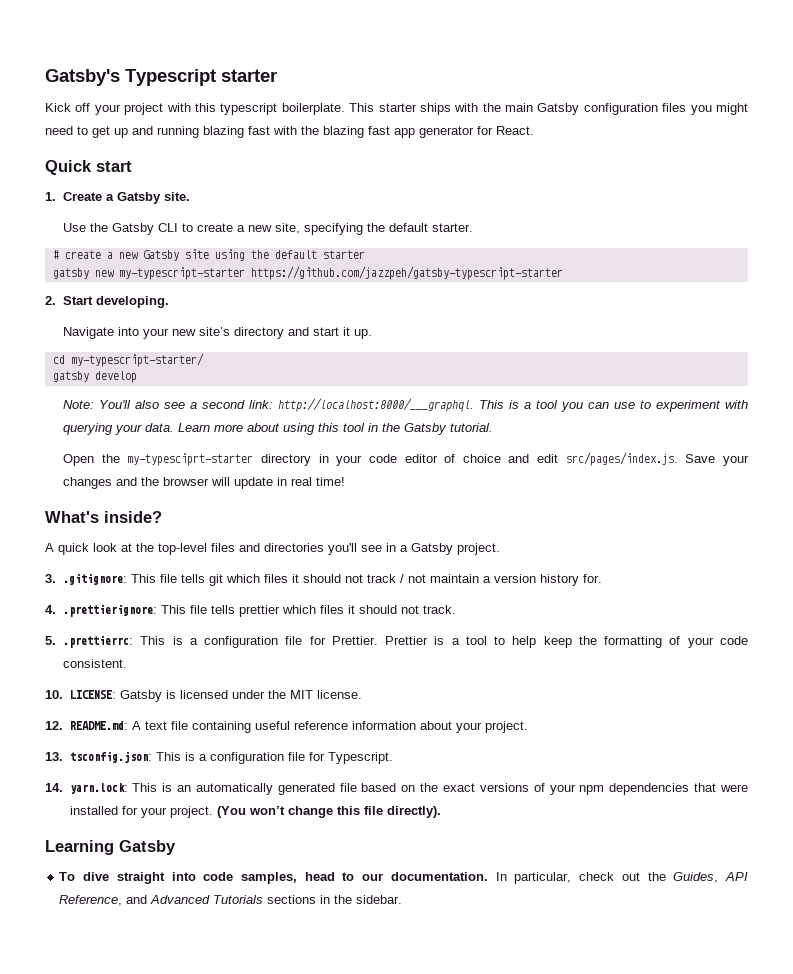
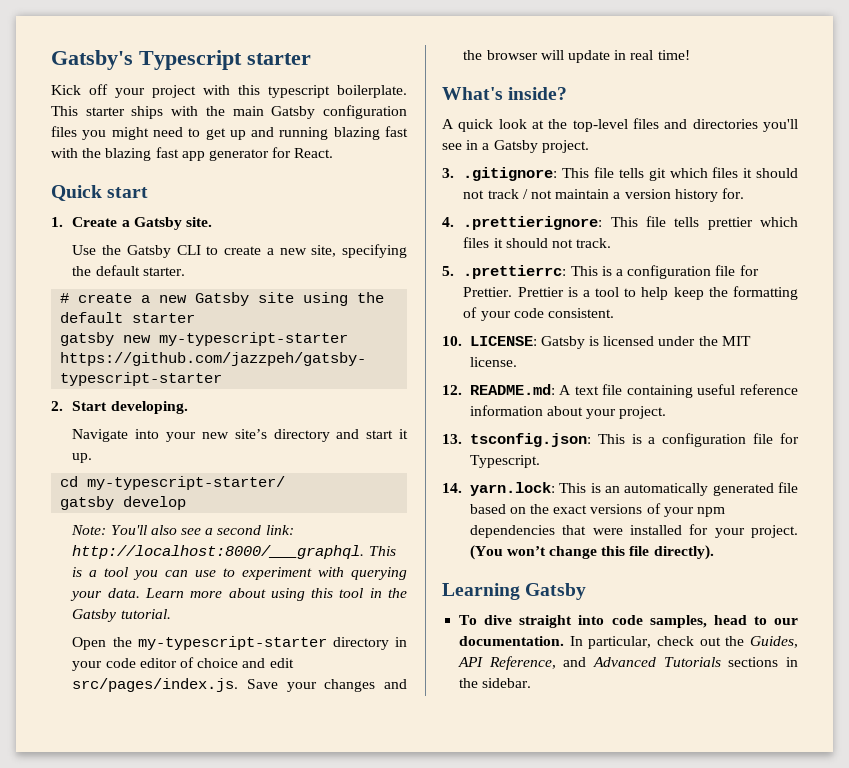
[127,453,254,466] my-typesciprt-starter -> [137,636,327,650] my-typescript-starter

